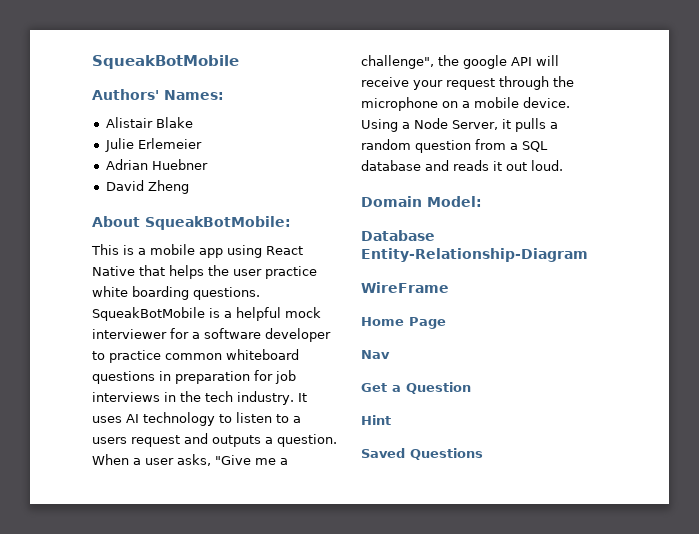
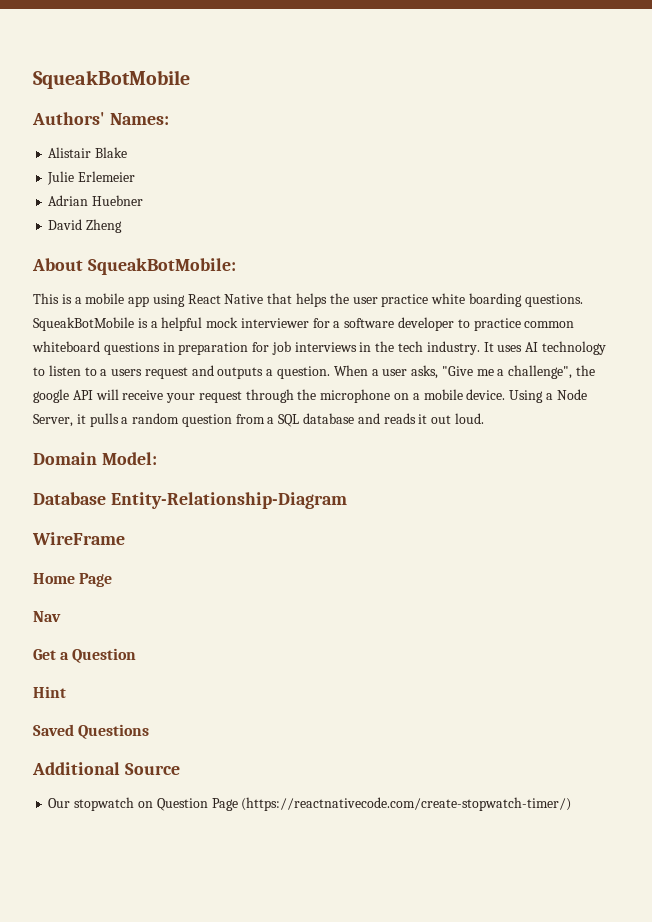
(483, 454) none -> [32,762,180,775] [48,797,572,811] // Additional Source // Our stopwatch on Question Page (https://reactnativecode.com/create-stopwatch-timer/)

